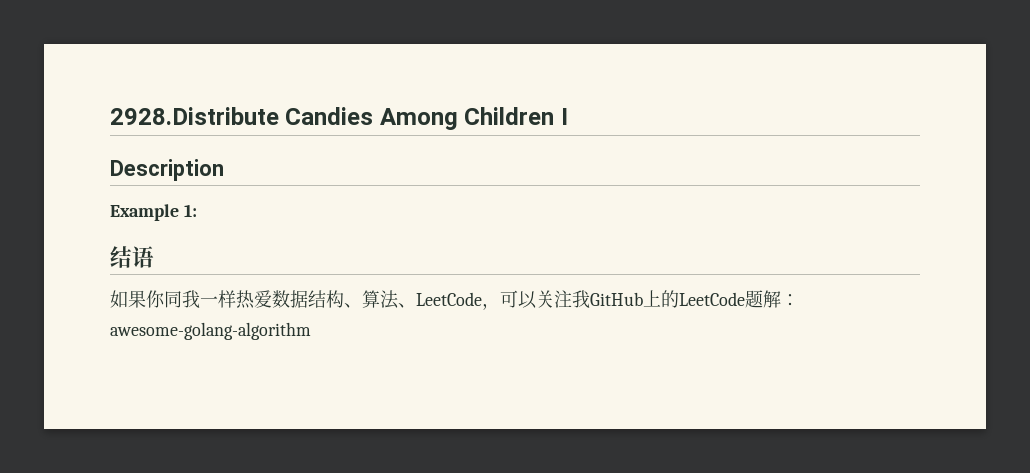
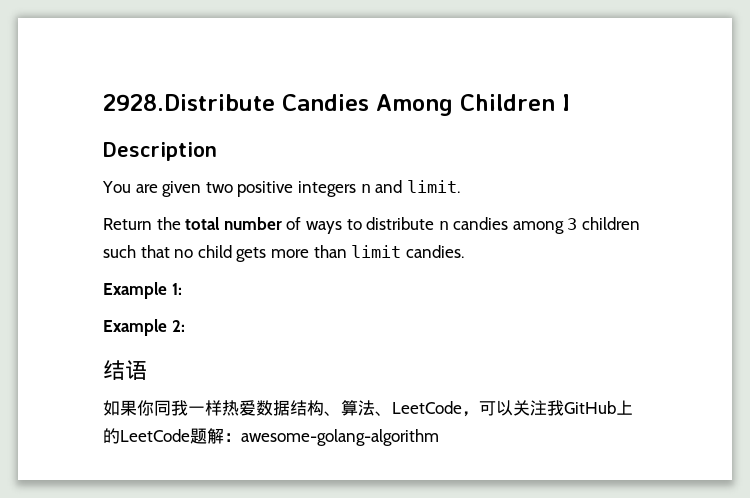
(224, 170) none -> [102,180,460,197] [103,217,641,234] [103,245,464,262] // You are given two positive integers n and limit. // Return the total number of ways to distribute n candies among 3 children such that no child gets more than limit candies.
(197, 210) none -> [103,319,185,336] // Example 2:

